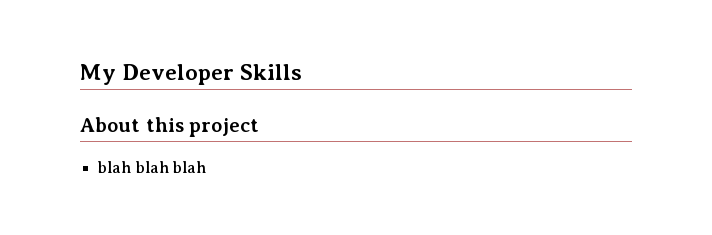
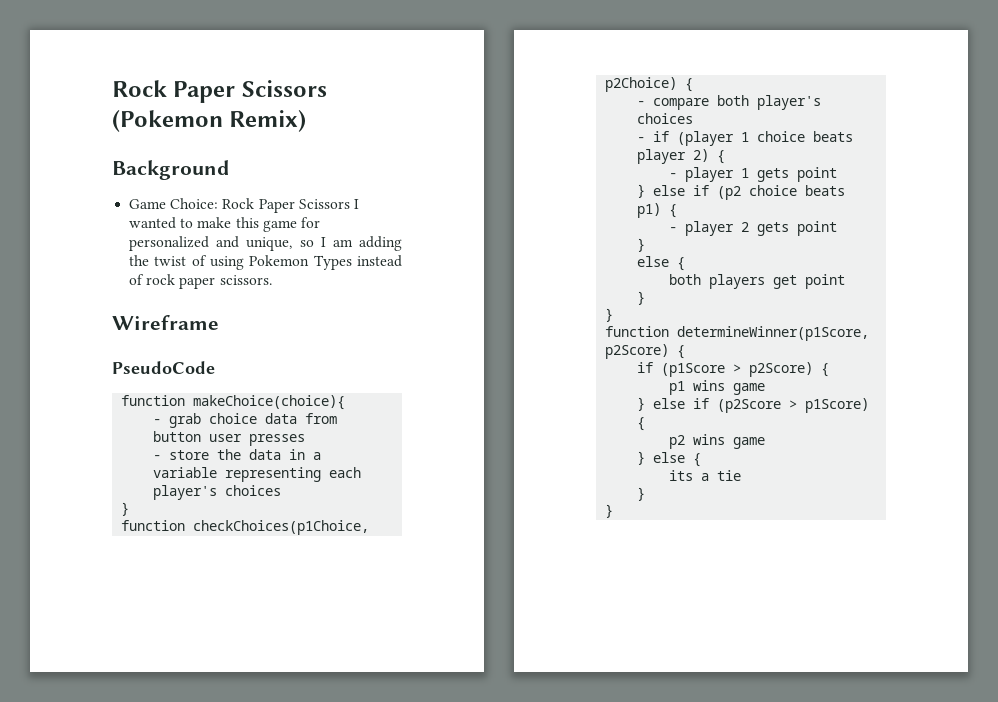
[80,64,303,85] [80,117,260,137] [97,161,207,173] My Developer Skills // About this project // blah blah blah -> [112,80,327,103] [112,110,307,132] [112,160,229,180] [129,198,359,213] [129,217,320,232] [129,236,402,251] [129,255,402,270] [129,274,272,289] [112,315,219,330] [112,361,215,374] [121,395,346,410] [153,413,338,428] [153,431,306,446] [153,449,322,460] [153,467,362,482] [153,485,282,500] [121,502,130,516] [121,520,370,535] [605,77,694,92] [637,95,822,110] [637,113,694,124] [637,131,854,146] [637,149,726,164] [669,167,838,182] [637,184,846,200] [637,203,678,218] [669,221,838,236] [637,238,646,252] [637,256,686,271] [669,274,846,289] [637,291,646,305] [605,308,614,322] [605,326,870,341] [605,344,686,359] [637,362,830,377] [669,380,766,395] [637,397,870,413] [637,417,646,431] [669,434,766,449] [637,451,702,467] [669,470,742,481] [637,487,646,501] [605,504,614,518] Rock Paper Scissors (Pokemon Remix) // Background // Game Choice: Rock Paper Scissors I wanted to make this game for personalized and unique, so I am adding the twist of using Pokemon Types instead of rock paper scissors. // Wireframe // PseudoCode // function makeChoice(choice){ // - grab choice data from button user presses // - store the data in a variable representing each player's choices // } // function checkChoices(p1Choice, p2Choice) { // - compare both player's choices // - if (player 1 choice beats player 2) { // - player 1 gets point // } else if (p2 choice beats p1) { // - player 2 gets point // } // else { // both players get point // } // } // function determineWinner(p1Score, p2Score) { // if (p1Score > p2Score) { // p1 wins game // } else if (p2Score > p1Score) { // p2 wins game // } else { // its a tie // } // }

